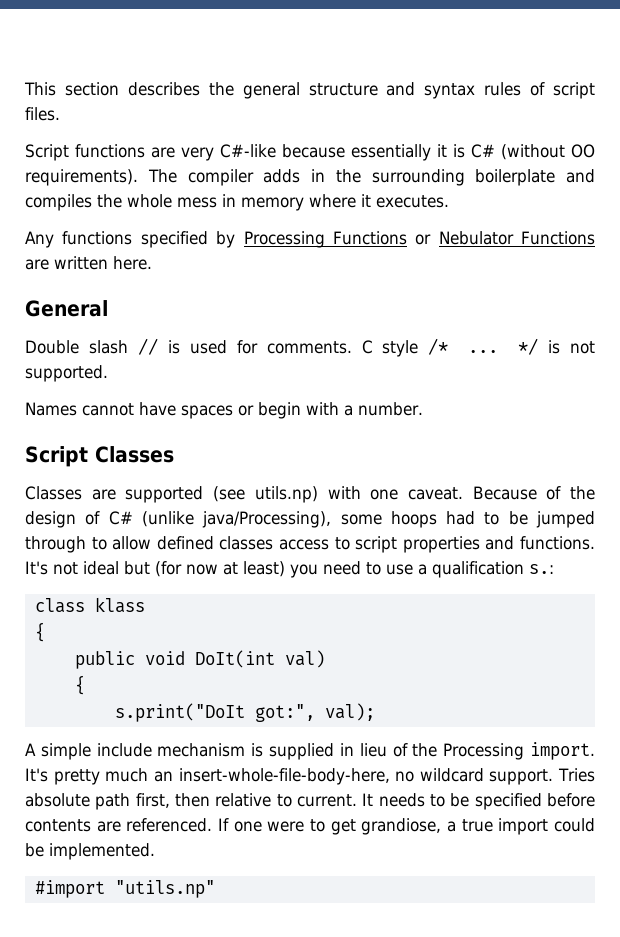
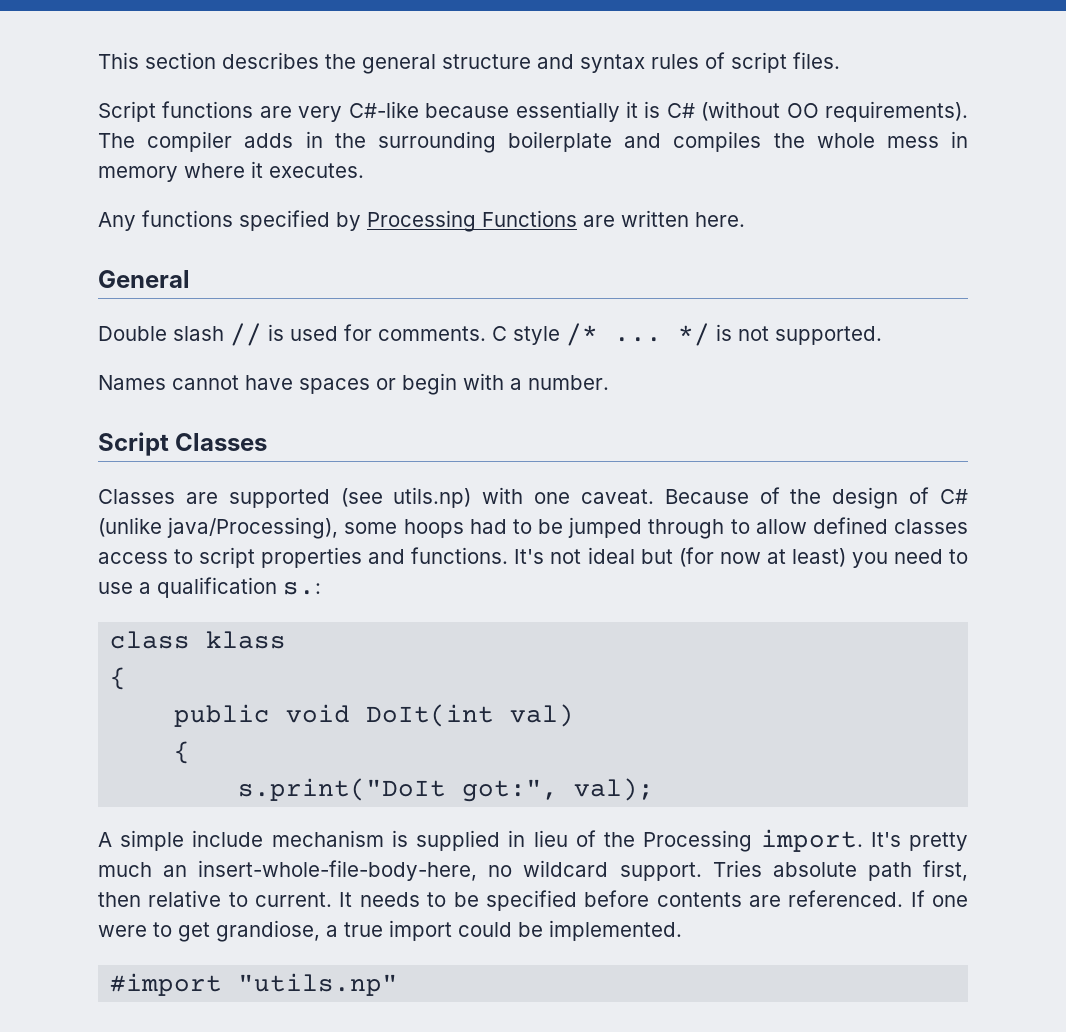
[415,231,596,245] or Nebulator Functions -> (577, 218) none

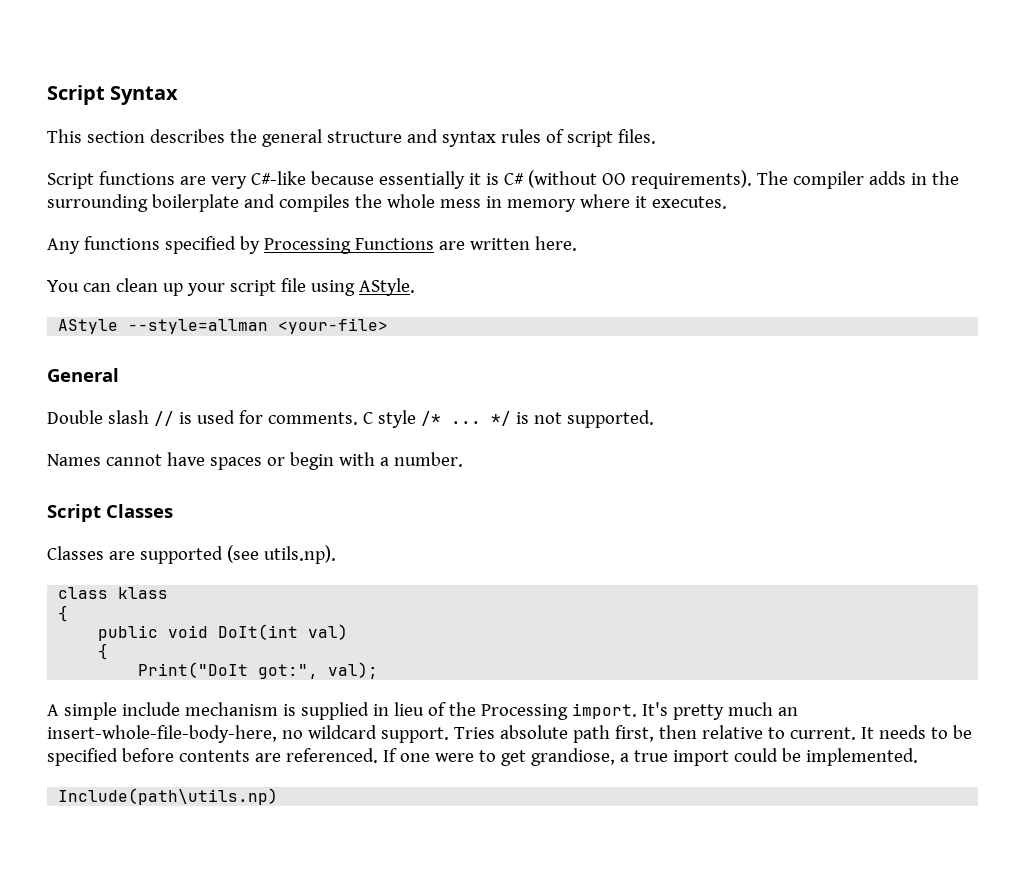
(98, 60) none -> [47,85,179,105] Script Syntax //
(745, 219) none -> [47,278,415,296] [58,318,389,334] // You can clean up your script file using AStyle. // AStyle --style=allman <your-file>
[393,487,968,509] [98,517,968,539] [98,547,968,568] [98,577,321,598] utils.np) with one caveat. Because of the design of C# (unlike java/Processing), some hoops had to be jumped through to allow defined classes access to script properties and functions. It's not ideal but (for now at least) you need to use a qualification s.: -> [263,545,336,564] utils.np).
[238,778,447,801] s.print("DoIt -> [138,662,249,678] Print("DoIt
[110,973,399,996] #import "utils.np" -> [58,788,279,805] Include(path\utils.np)

